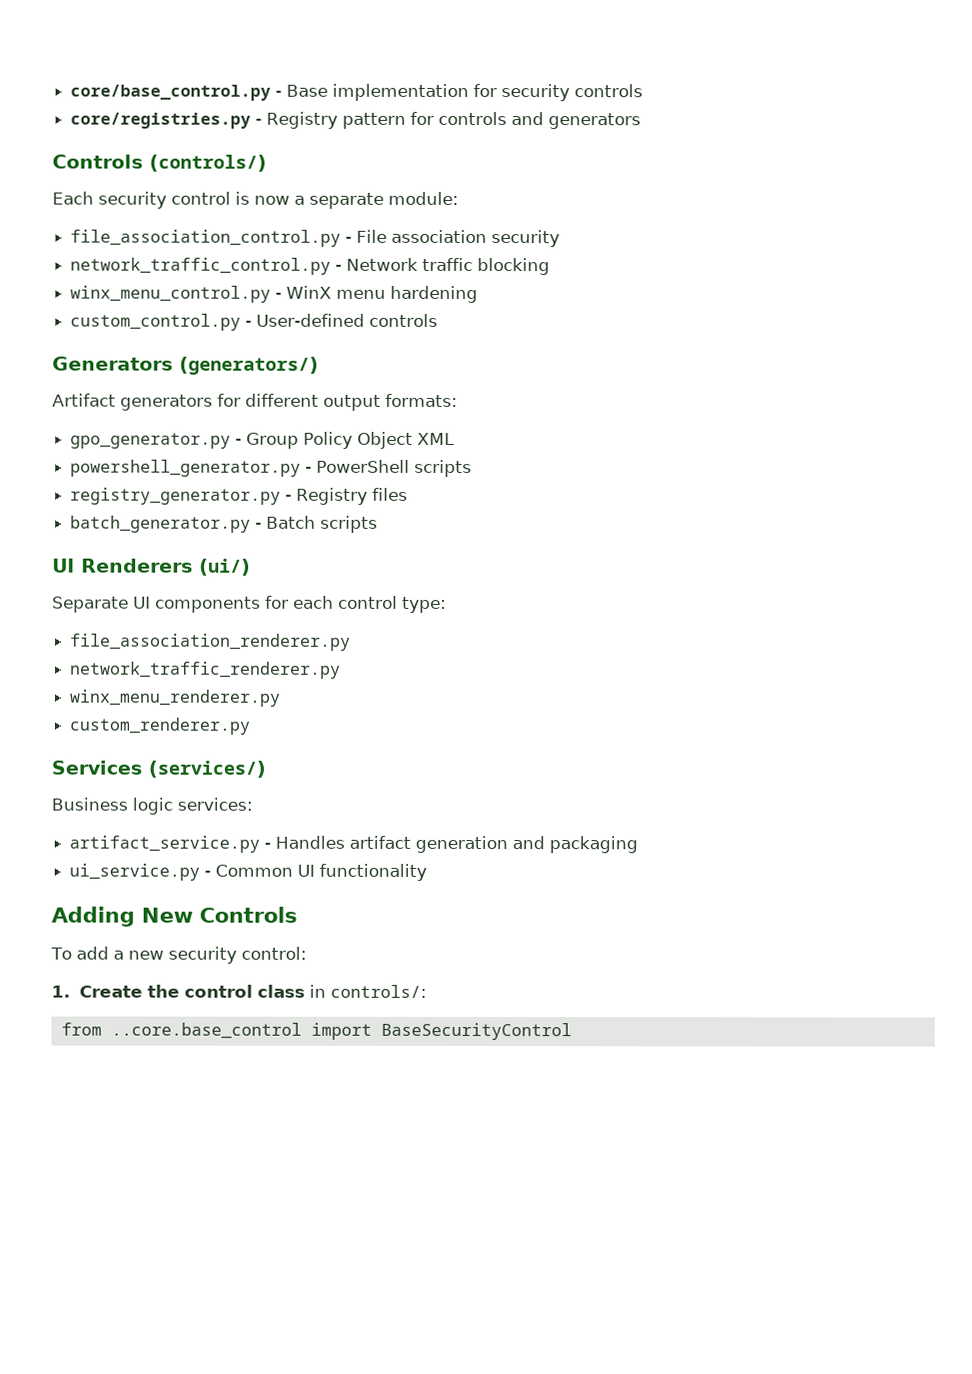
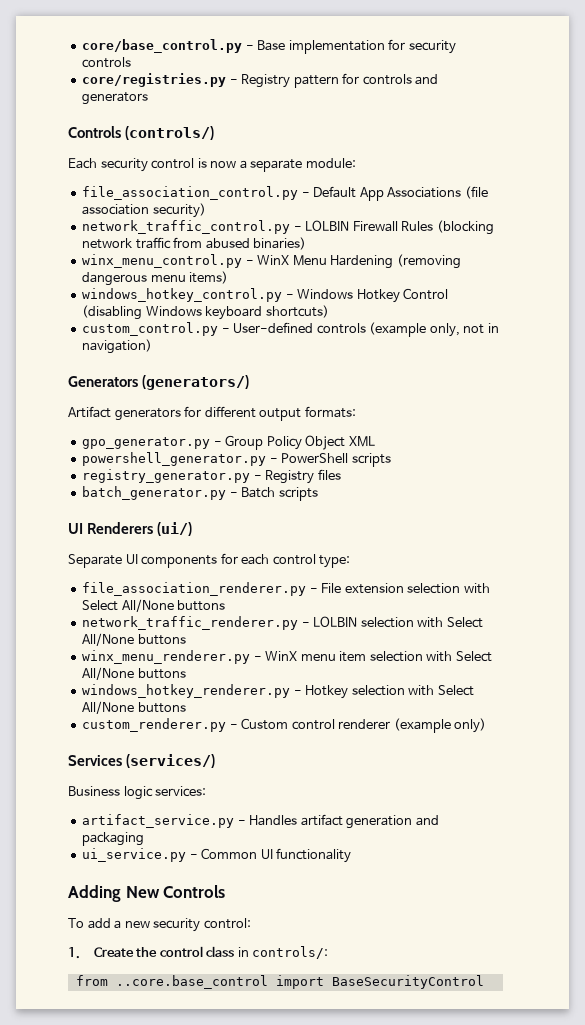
[356,229,561,248] [70,257,551,276] [70,285,479,303] File association security // network_traffic_control.py - Network traffic blocking // winx_menu_control.py - WinX menu hardening -> [313,186,488,201] [82,203,206,218] [82,220,494,235] [82,237,307,250] [82,254,461,269] [82,271,229,286] [82,288,449,303] [82,305,329,320] Default App Associations (file association security) // network_traffic_control.py - LOLBIN Firewall Rules (blocking network traffic from abused binaries) // winx_menu_control.py - WinX Menu Hardening (removing dangerous menu items) // windows_hotkey_control.py - Windows Hotkey Control (disabling Windows keyboard shortcuts)
(439, 320) none -> [369,322,499,337] [82,339,153,354] (example only, not in navigation)
[70,661,342,679] [69,689,281,707] [69,717,251,735] // network_traffic_renderer.py // winx_menu_renderer.py // custom_renderer.py -> [309,583,490,594] [82,599,226,612] [82,616,483,630] [82,633,186,646] [82,650,492,664] [82,667,186,680] [82,684,474,699] [82,701,186,714] [82,718,487,733] - File extension selection with Select All/None buttons // network_traffic_renderer.py - LOLBIN selection with Select All/None buttons // winx_menu_renderer.py - WinX menu item selection with Select All/None buttons // windows_hotkey_renderer.py - Hotkey selection with Select All/None buttons // custom_renderer.py - Custom control renderer (example only)

